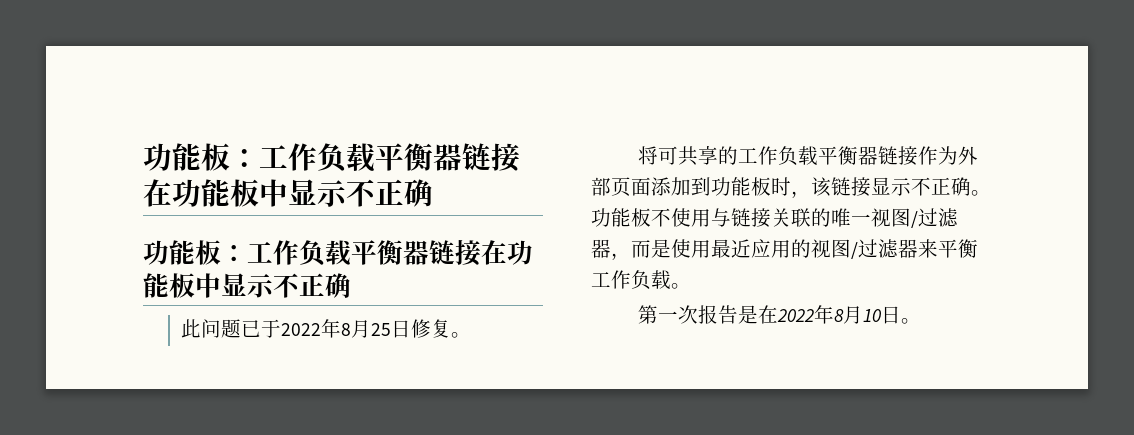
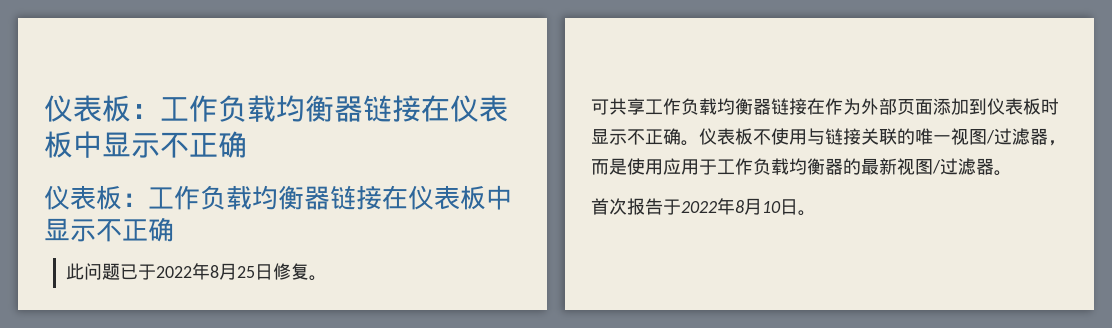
[143,143,520,172] [143,179,433,207] [143,240,533,266] [143,273,169,298] 功能板：工作负载平衡器链接在功能板中显示不正确 // 功能板：工作负载平衡器链接在功能 -> [44,95,508,122] [44,131,247,158] [44,185,460,210] 仪表板：工作负载均衡器链接在仪表板中显示不正确 // 仪表板：工作负载均衡器链接在仪表
[638,146,919,166] 将可共享的工作负载平衡器链接 -> [591,98,825,115] 可共享工作负载均衡器链接在
[711,177,871,198] 功能板时，该链接 -> [987,98,1059,115] 仪表板时
[591,208,631,227] 功能 -> [699,128,735,145] 仪表
[711,239,978,259] [591,270,691,290] [638,305,779,324] 最近应用的视图/过滤器来平衡工作负载。 // 第一次报告是在 -> [663,158,1012,176] [591,198,681,215] 应用于工作负载均衡器的最新视图/过滤器。 // 首次报告于

